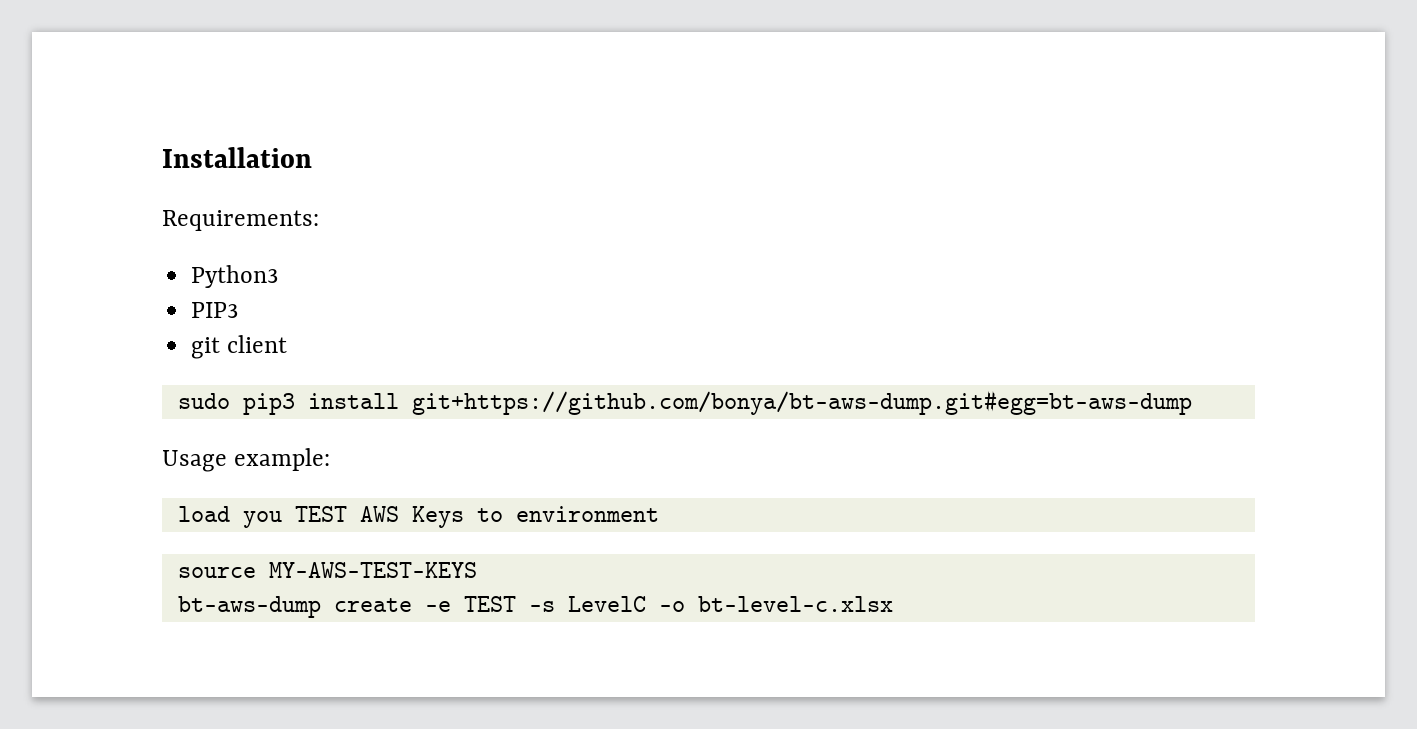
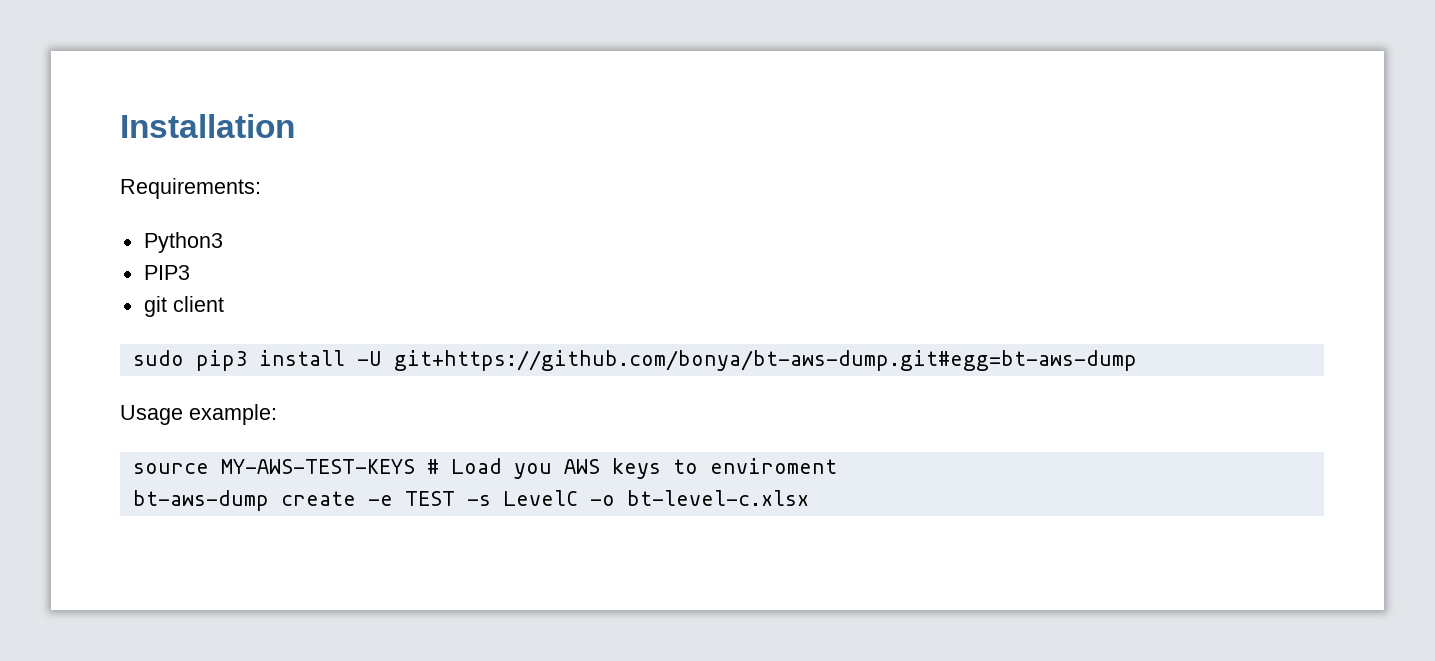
(399, 401) none -> [356,351,382,366] -U
[177,506,659,528] [177,562,477,578] load you TEST AWS Keys to environment // source MY-AWS-TEST-KEYS -> [132,458,837,479] source MY-AWS-TEST-KEYS # Load you AWS keys to enviroment

